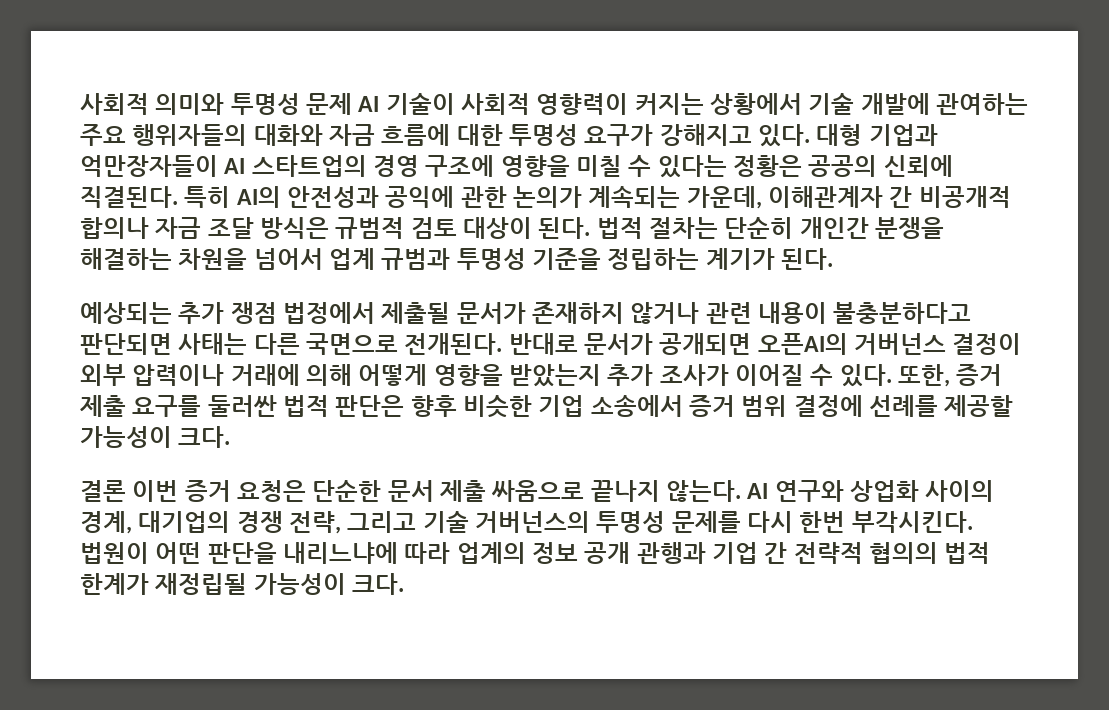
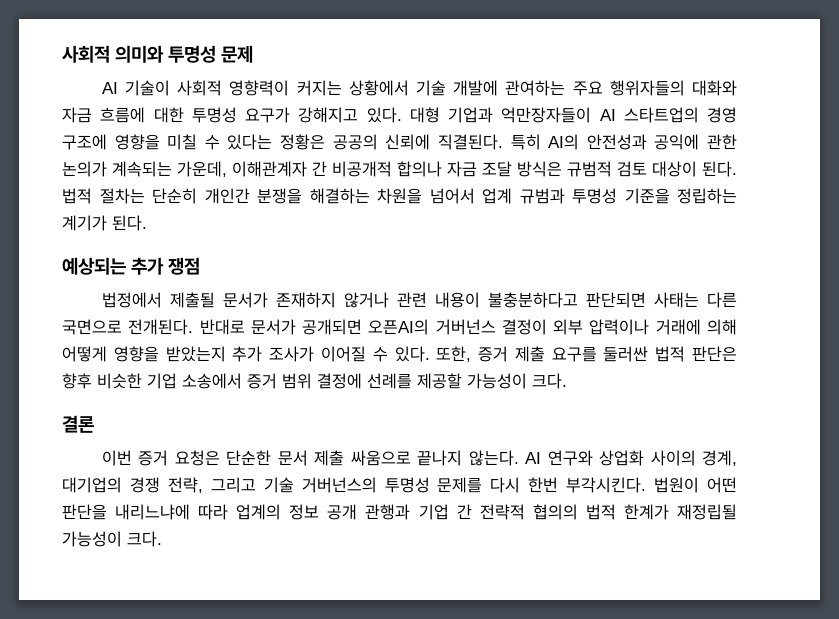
(353, 104) none -> (254, 54) //
(277, 313) none -> (201, 266) //
(126, 491) none -> (94, 424) //

